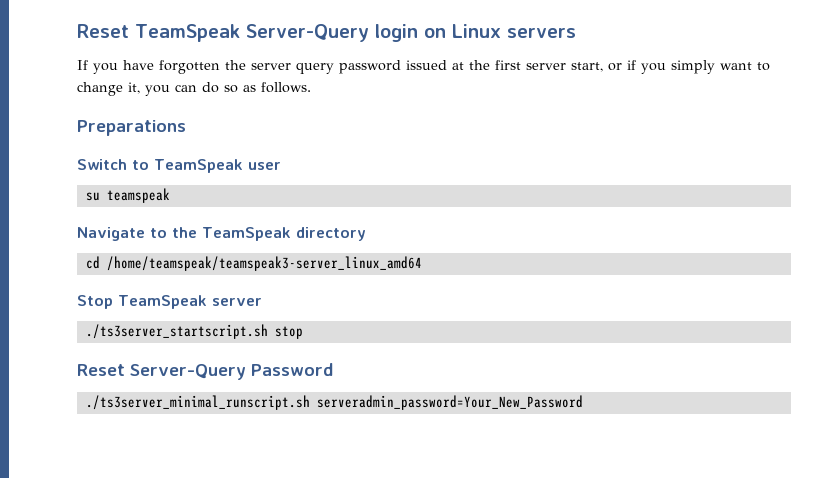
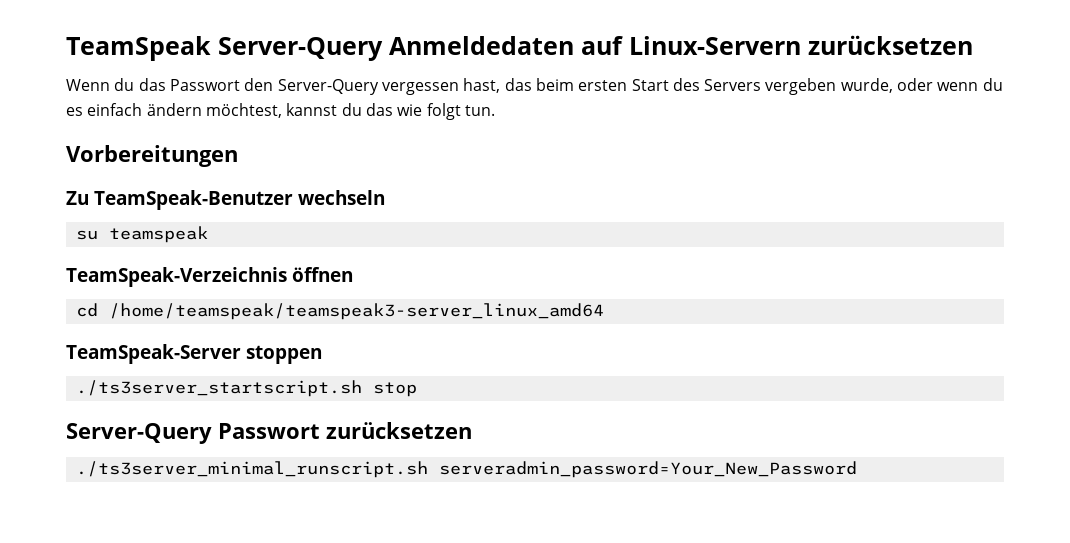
[77,24,129,38] Reset -> (66, 48) none
[374,24,576,42] [77,60,770,74] [77,82,311,96] [77,120,186,136] [77,159,281,173] [85,188,170,203] [77,227,366,241] login on Linux servers // If you have forgotten the server query password issued at the first server start, or if you simply want to change it, you can do so as follows. // Preparations // Switch to TeamSpeak user // su teamspeak // Navigate to the TeamSpeak directory -> [388,35,973,55] [66,78,1003,95] [66,103,495,120] [66,145,238,167] [66,190,385,210] [75,226,208,243] [66,267,353,287] Anmeldedaten auf Linux-Servern zurücksetzen // Wenn du das Passwort den Server-Query vergessen hast, das beim ersten Start des Servers vergeben wurde, oder wenn du es einfach ändern möchtest, kannst du das wie folgt tun. // Vorbereitungen // Zu TeamSpeak-Benutzer wechseln // su teamspeak // TeamSpeak-Verzeichnis öffnen
[77,295,262,309] Stop TeamSpeak server -> [66,344,322,364] TeamSpeak-Server stoppen
[77,363,333,380] Reset Server-Query Password -> [66,422,472,444] Server-Query Passwort zurücksetzen

